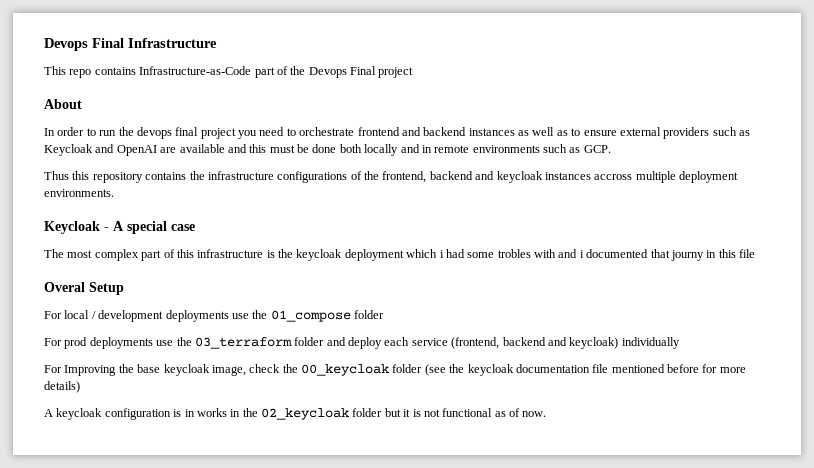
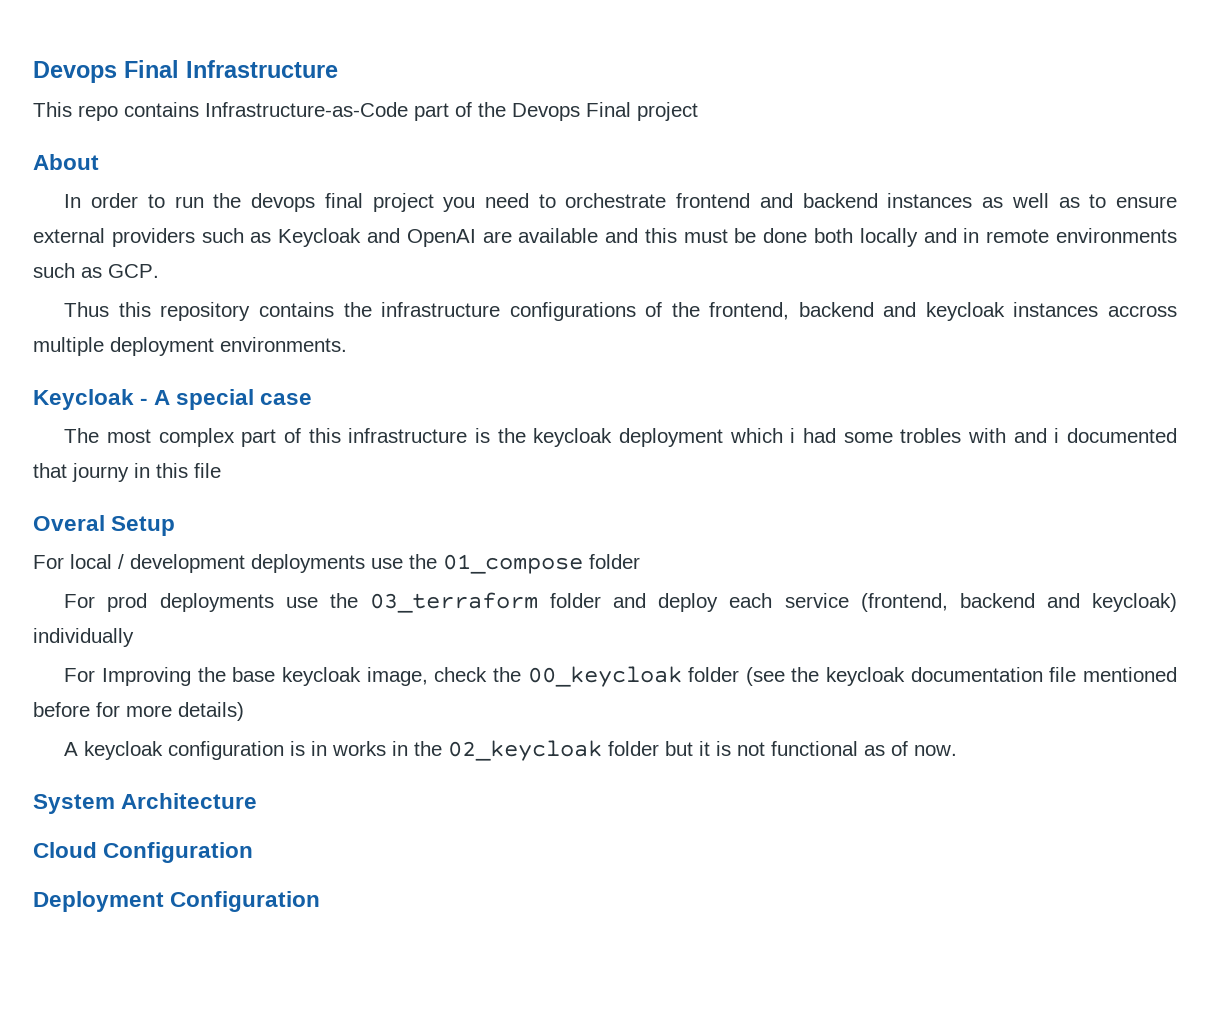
(547, 414) none -> [33,793,258,814] [33,842,254,863] [33,891,321,912] // System Architecture // Cloud Configuration // Deployment Configuration

